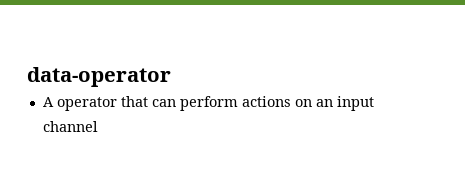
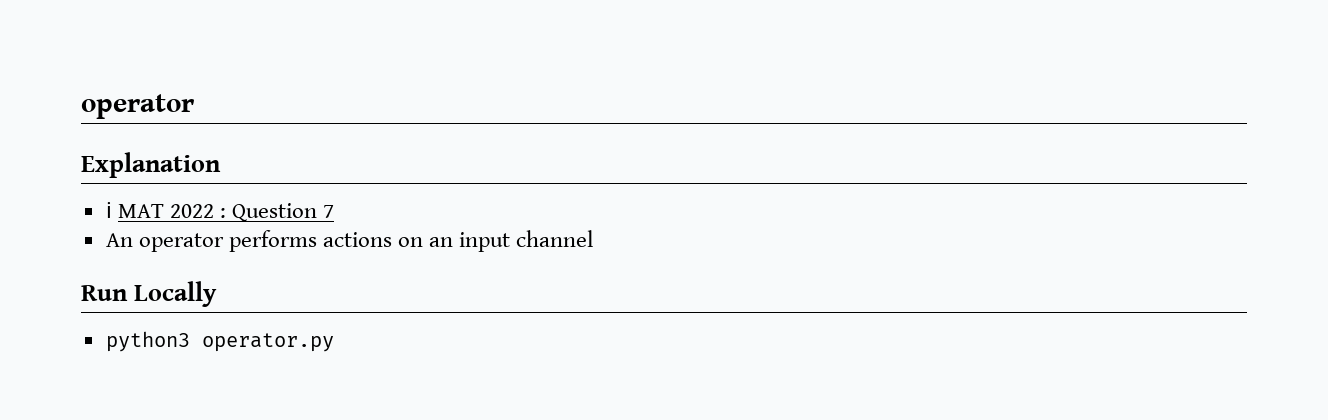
[27,67,171,87] [42,96,238,111] data-operator // A operator that can perform -> [81,94,194,119] [81,152,221,178] [105,202,335,222] [105,230,317,252] operator // Explanation // ℹ MAT 2022 : Question 7 // An operator performs
(98, 126) none -> [81,281,218,307] [105,331,334,352] // Run Locally // python3 operator.py

